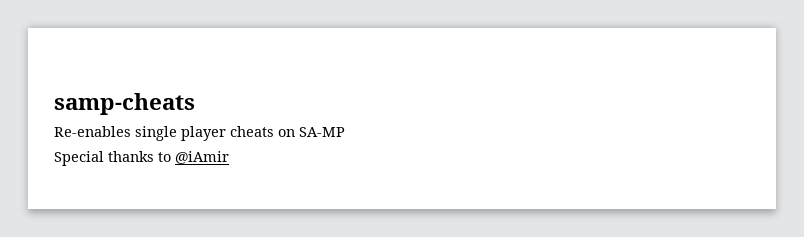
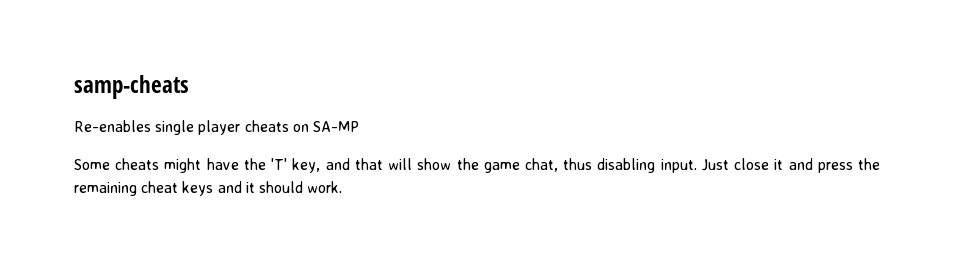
[54,151,229,166] Special thanks to @iAmir -> [74,158,881,173] [74,181,343,196] Some cheats might have the 'T' key, and that will show the game chat, thus disabling input. Just close it and press the remaining cheat keys and it should work.

